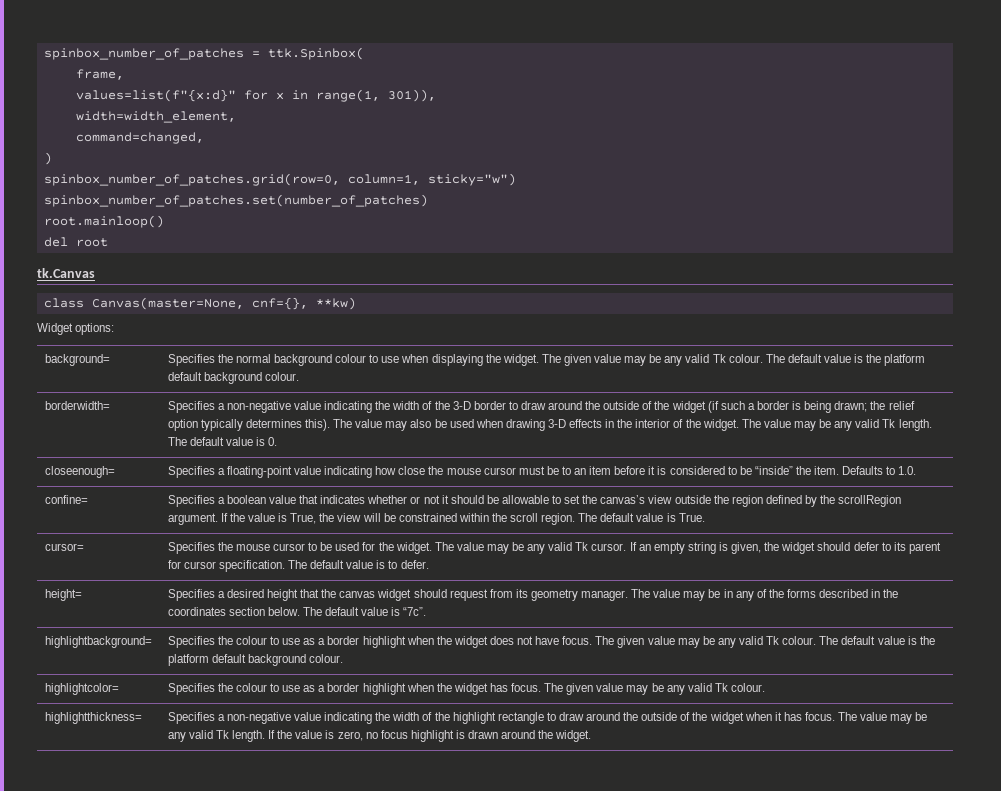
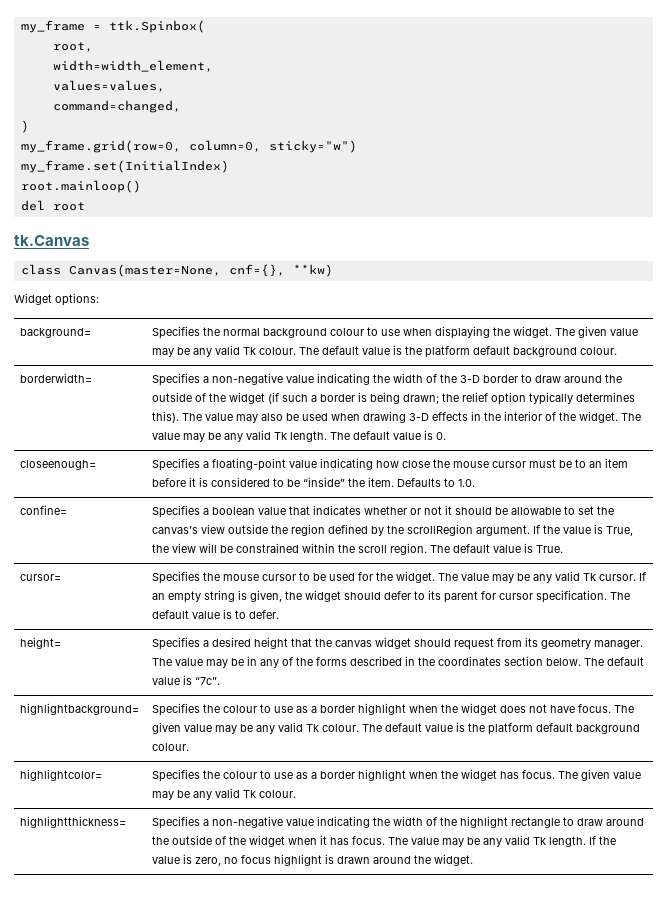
[43,48,244,60] spinbox_number_of_patches -> [20,20,85,33] my_frame
[75,69,124,80] [75,89,436,102] frame, // values=list(f"{x:d}" for x in range(1, 301)), -> [52,42,93,52] root,
(236, 117) none -> [52,80,165,92] // values=values,
[43,173,420,186] spinbox_number_of_patches.grid(row=0, column=1, -> [20,140,261,153] my_frame.grid(row=0, column=0,
[43,194,428,207] spinbox_number_of_patches.set(number_of_patches) -> [20,160,229,173] my_frame.set(InitialIndex)

